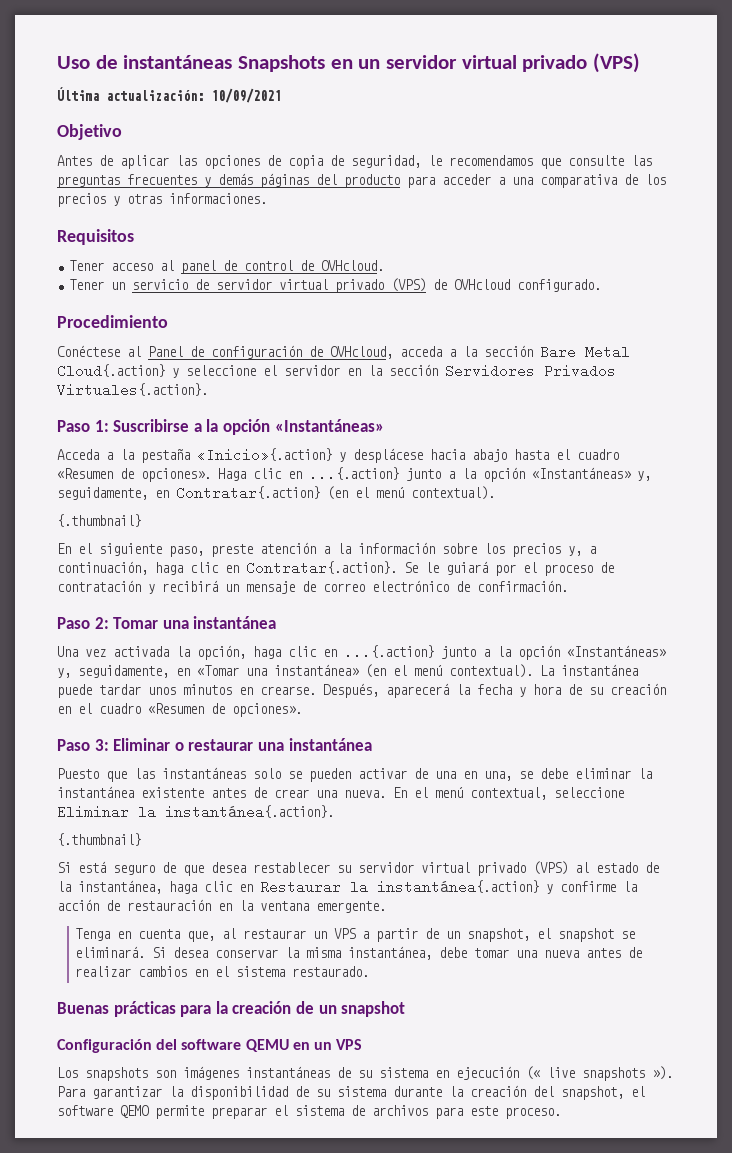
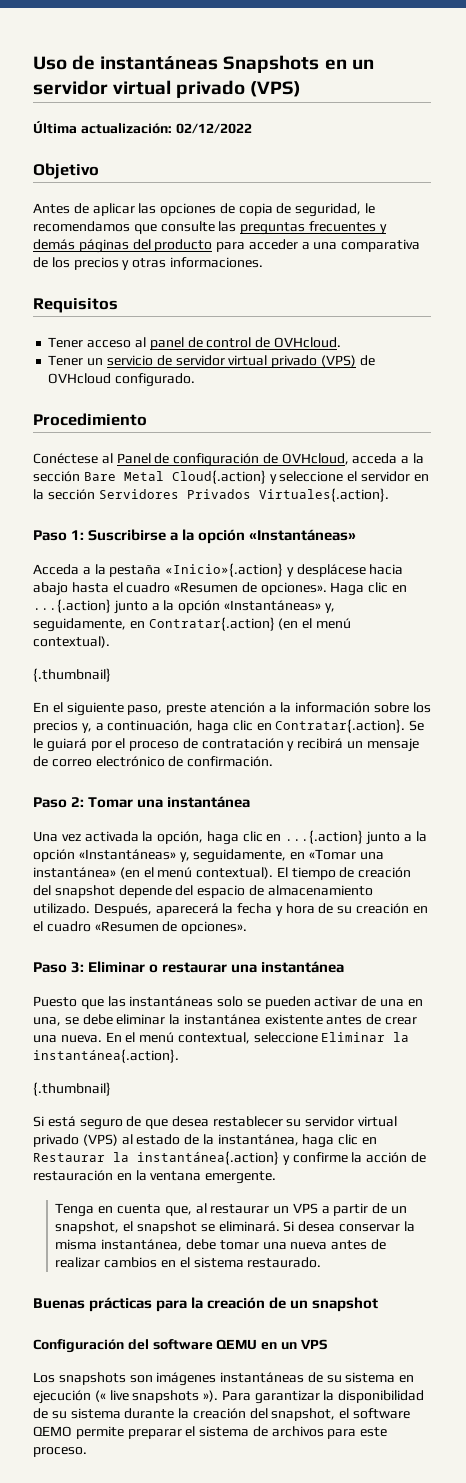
[211,88,281,103] 10/09/2021 -> [175,123,252,134] 02/12/2022
[540,664,638,676] [57,684,316,698] La instantánea puede tardar unos minutos en crearse. -> [276,867,412,880] [33,885,373,898] [33,903,90,914] El tiempo de creación del snapshot depende del espacio de almacenamiento utilizado.

